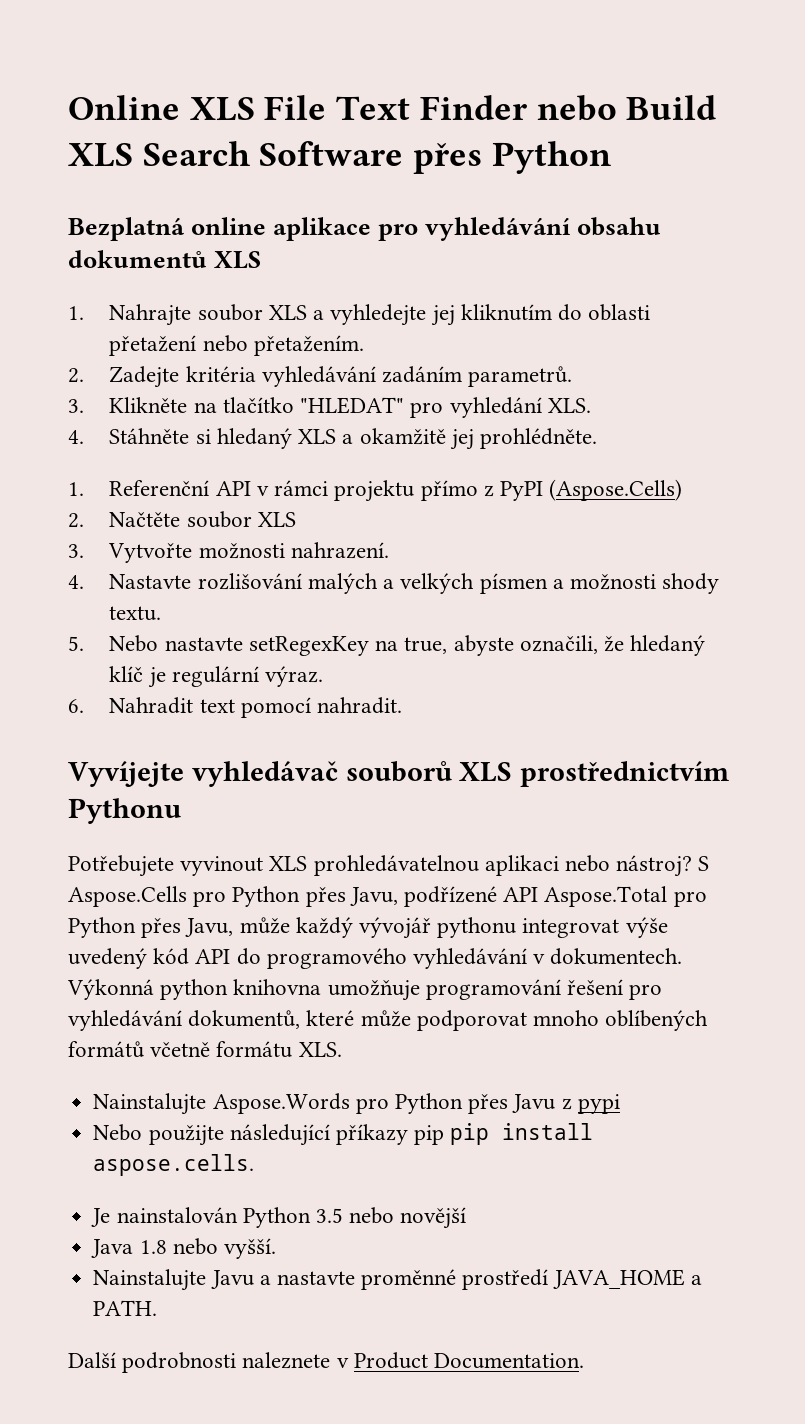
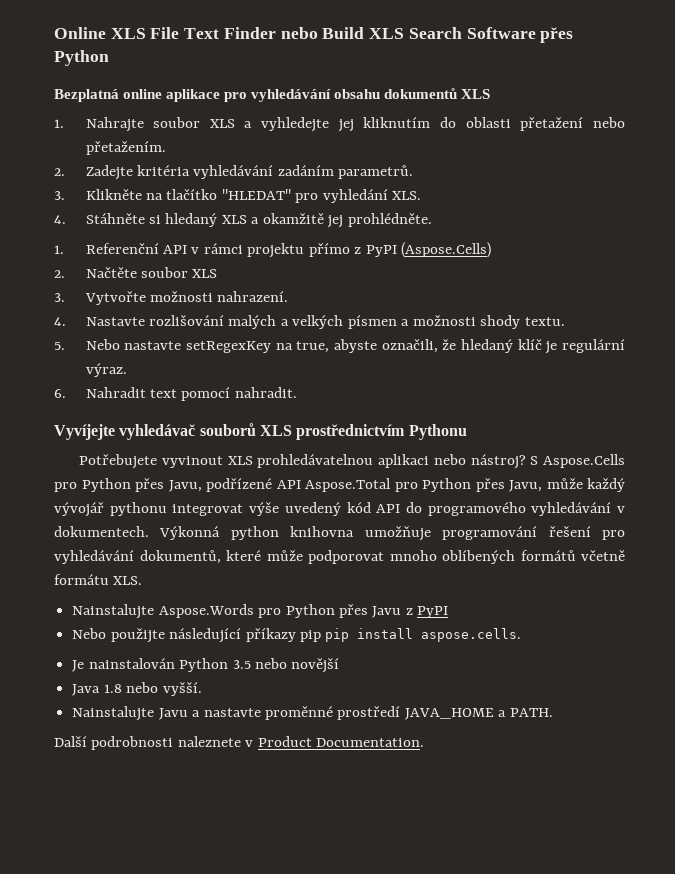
[577,1094,620,1114] pypi -> [417,606,449,618] PyPI

